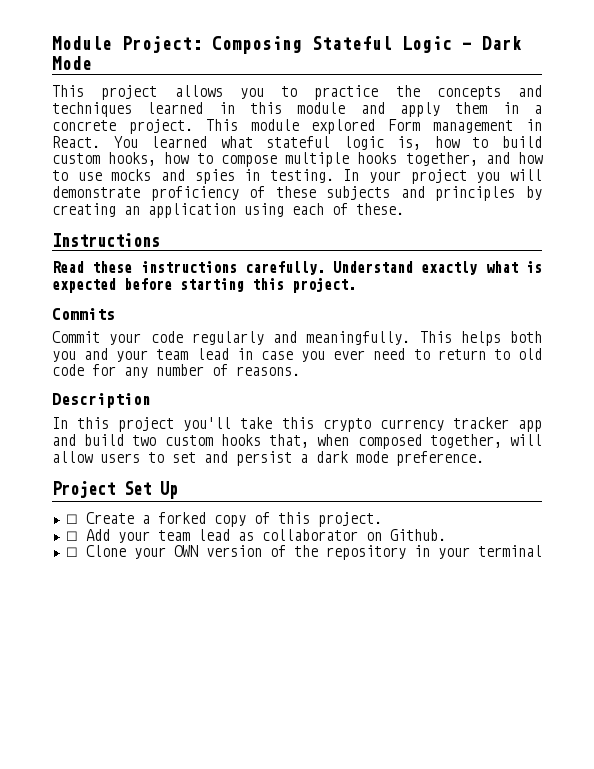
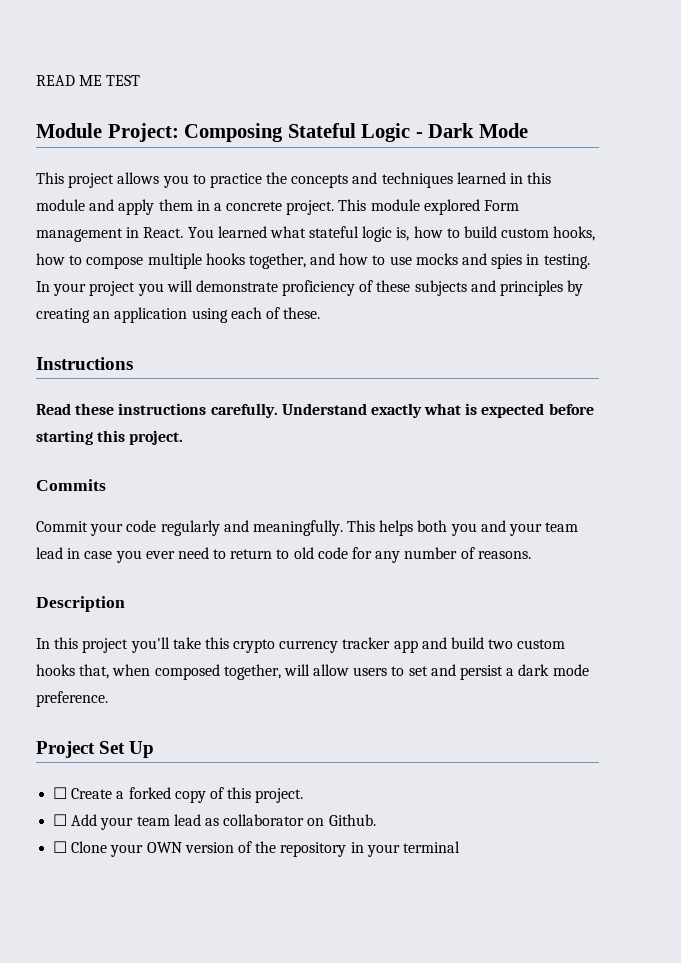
(52, 43) none -> [36,75,141,86] READ ME TEST //

